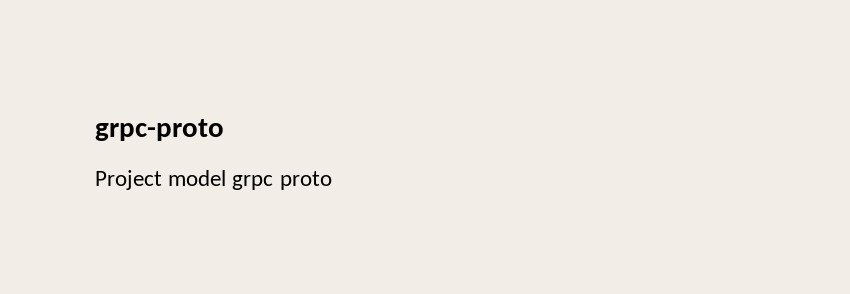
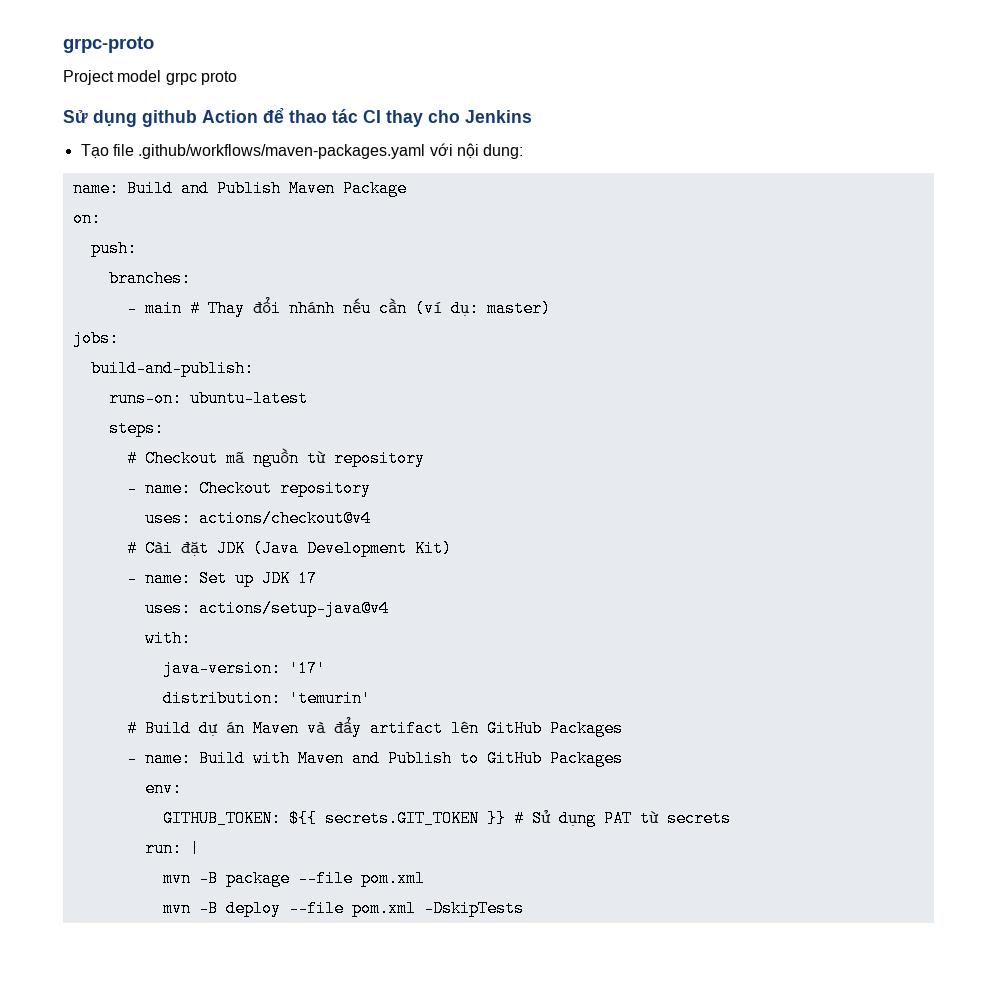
(332, 180) none -> [63,108,532,127] [80,143,524,159] [72,180,407,197] [72,210,101,227] [90,240,137,257] [108,270,191,287] [126,297,551,317] [72,330,119,347] [90,360,254,377] [108,390,308,407] [108,420,164,437] [126,448,425,467] [126,480,371,497] [144,510,371,527] [126,540,452,557] [126,570,317,587] [144,600,389,617] [144,630,191,647] [162,660,326,677] [162,690,371,707] [126,717,623,737] [126,750,623,767] [144,780,182,797] [162,810,731,827] [144,840,200,857] [162,870,425,887] [162,900,524,917] // Sử dụng github Action để thao tác CI thay cho Jenkins // Tạo file .github/workflows/maven-packages.yaml với nội dung: // name: Build and Publish Maven Package // on: // push: // branches: // - main # Thay đổi nhánh nếu cần (ví dụ: master) // jobs: // build-and-publish: // runs-on: ubuntu-latest // steps: // # Checkout mã nguồn từ repository // - name: Checkout repository // uses: actions/checkout@v4 // # Cài đặt JDK (Java Development Kit) // - name: Set up JDK 17 // uses: actions/setup-java@v4 // with: // java-version: '17' // distribution: 'temurin' // # Build dự án Maven và đẩy artifact lên GitHub Packages // - name: Build with Maven and Publish to GitHub Packages // env: // GITHUB_TOKEN: ${{ secrets.GIT_TOKEN }} # Sử dụng PAT từ secrets // run: | // mvn -B package --file pom.xml // mvn -B deploy --file pom.xml -DskipTests

